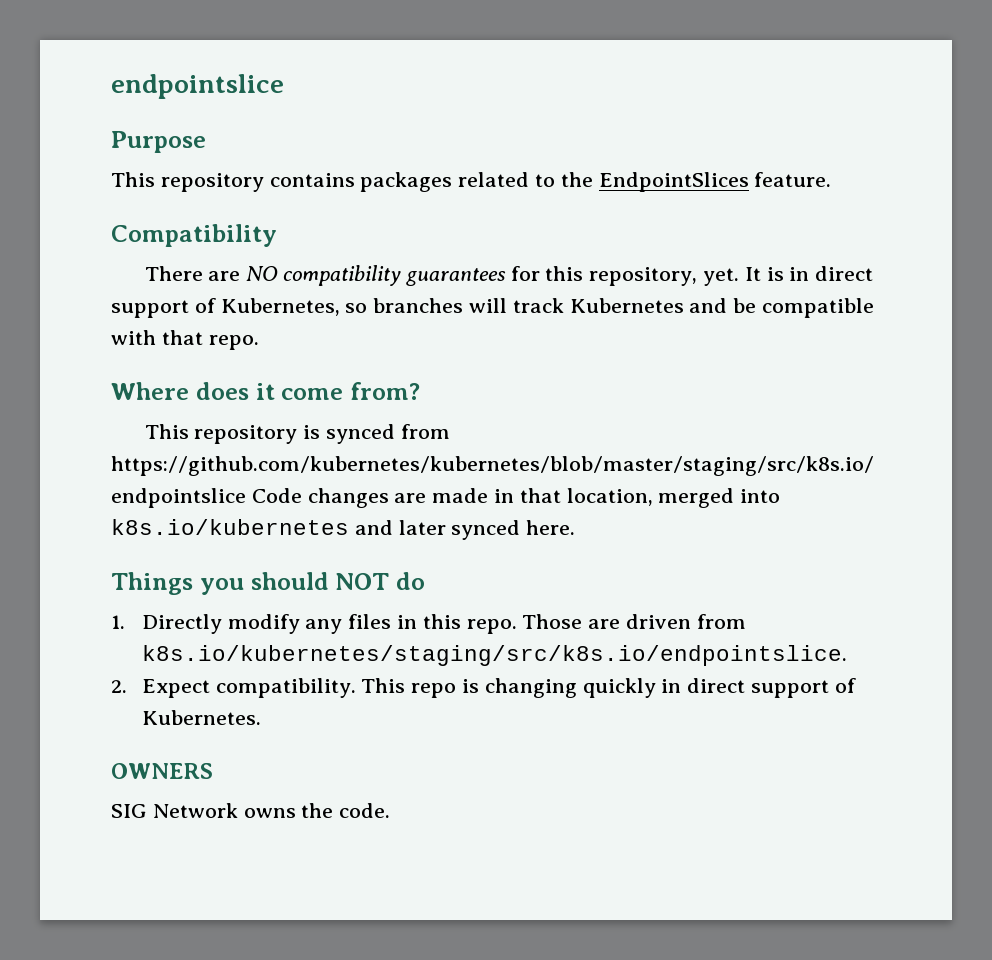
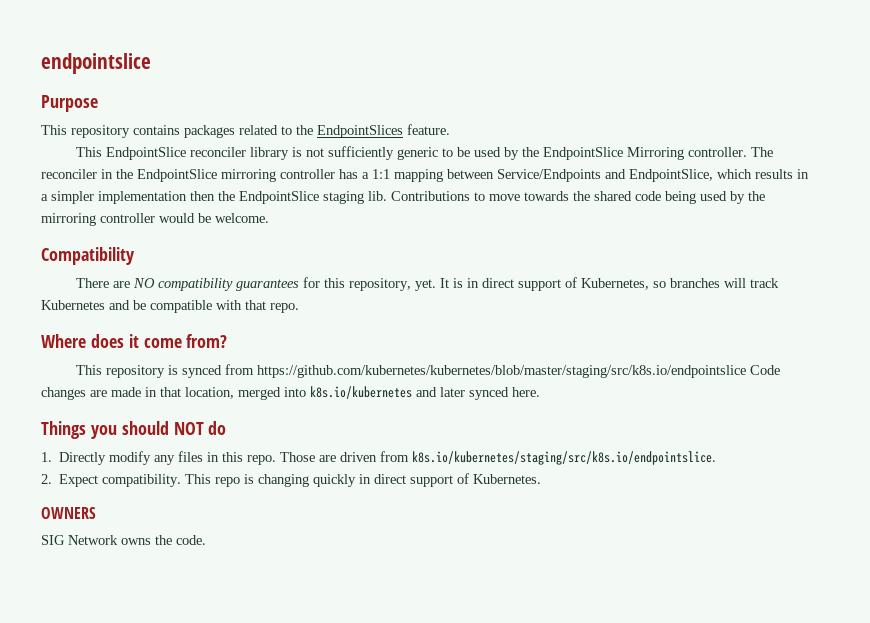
(832, 179) none -> [75,146,773,160] [41,169,809,182] [41,191,765,204] [41,213,269,226] // This EndpointSlice reconciler library is not sufficiently generic to be used by the EndpointSlice Mirroring controller. The reconciler in the EndpointSlice mirroring controller has a 1:1 mapping between Service/Endpoints and EndpointSlice, which results in a simpler implementation then the EndpointSlice staging lib. Contributions to move towards the shared code being used by the mirroring controller would be welcome.

